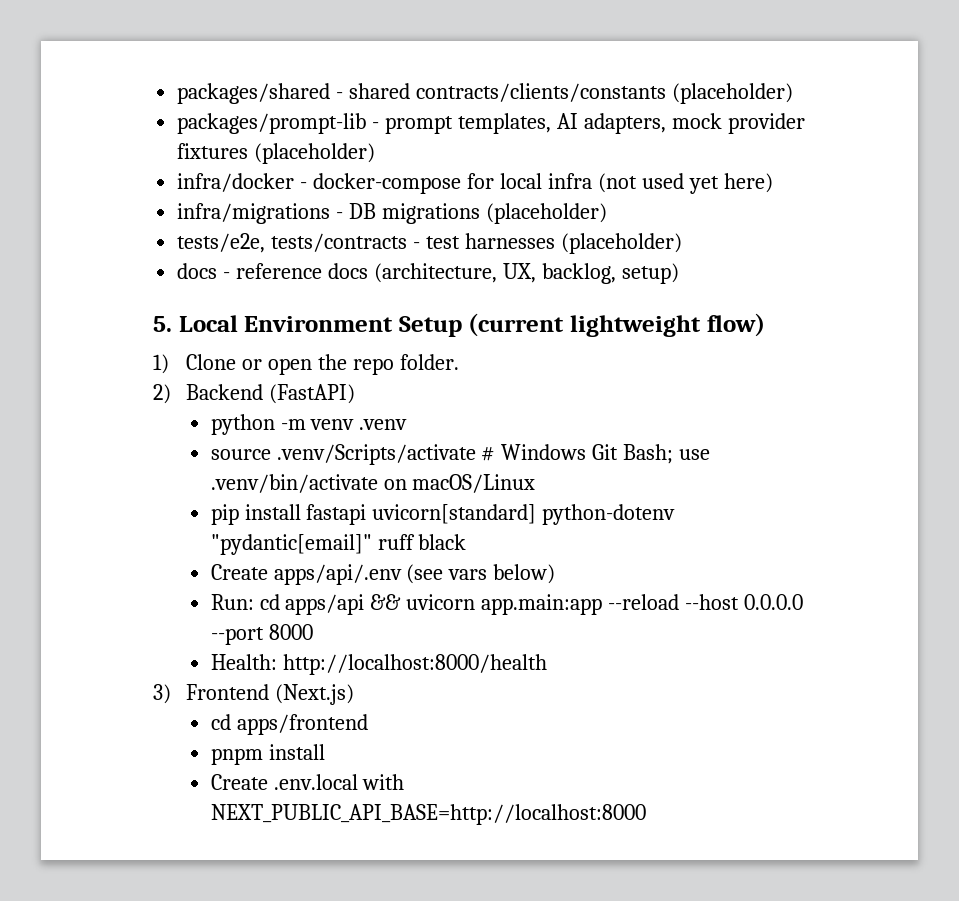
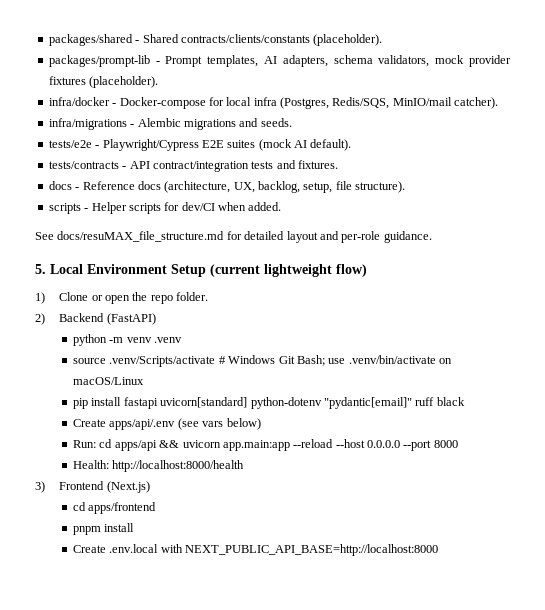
[349,83,793,104] shared contracts/clients/constants (placeholder) -> [142,34,383,46] Shared contracts/clients/constants (placeholder).
[385,116,454,134] prompt -> [165,56,203,67] Prompt
(666, 123) none -> [333,55,430,67] schema validators,
[254,143,376,164] (placeholder) -> [89,76,159,88] (placeholder).
[313,173,462,194] docker-compose -> [119,97,206,109] Docker-compose
[597,173,773,194] [177,203,607,224] [177,233,682,254] (not used yet here) // infra/migrations - DB migrations (placeholder) // tests/e2e, tests/contracts - test harnesses (placeholder) -> [280,97,499,109] [48,118,292,130] [48,139,352,151] [48,160,338,172] (Postgres, Redis/SQS, MinIO/mail catcher). // infra/migrations - Alembic migrations and seeds. // tests/e2e - Playwright/Cypress E2E suites (mock AI default). // tests/contracts - API contract/integration tests and fixtures.
[236,263,323,279] reference -> [82,181,135,190] Reference
[621,263,679,284] setup) -> [303,181,406,193] [48,202,282,214] [35,231,432,243] setup, file structure). // scripts - Helper scripts for dev/CI when added. // See docs/resuMAX_file_structure.md for detailed layout and per-role guidance.

